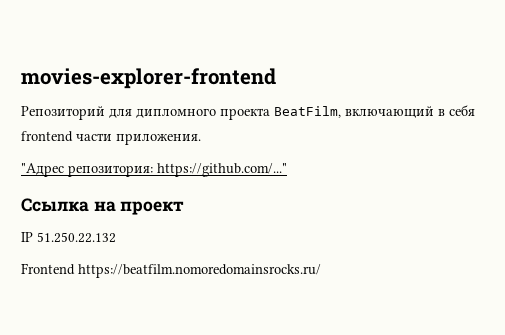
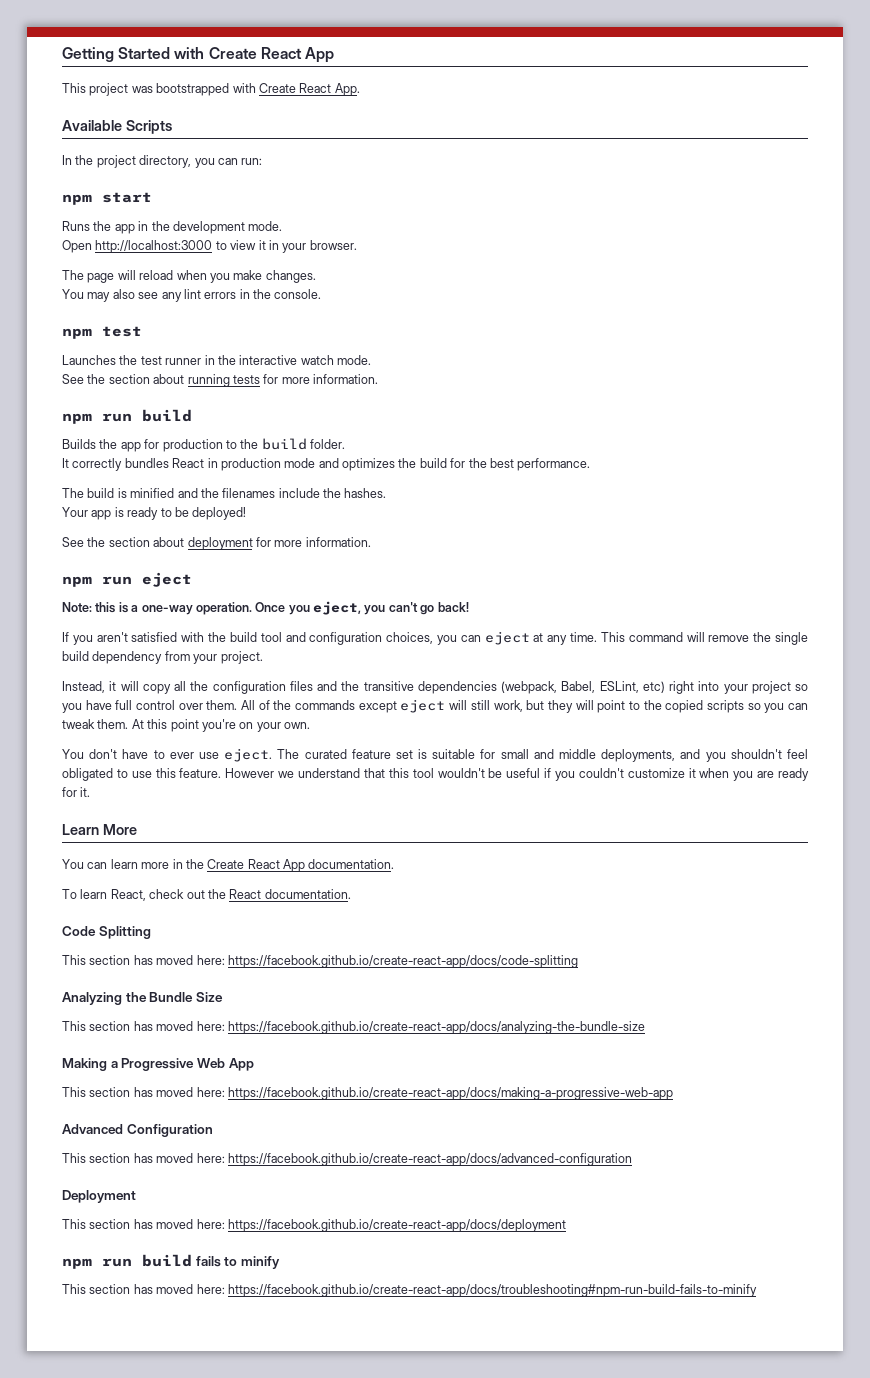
[21,68,276,89] [21,105,475,120] [21,131,201,145] [21,163,287,177] [21,198,185,215] [21,232,116,243] [21,263,321,278] movies-explorer-frontend // Репозиторий для дипломного проекта BeatFilm, включающий в себя frontend части приложения. // "Адрес репозитория: https://github.com/..." // Ссылка на проект // IP 51.250.22.132 // Frontend https://beatfilm.nomoredomainsrocks.ru/ -> [62,47,334,63] [62,83,360,96] [62,120,172,134] [62,155,263,168] [62,192,152,205] [62,221,283,234] [62,240,357,253] [62,270,316,283] [62,289,322,302] [62,326,142,339] [62,355,371,365] [62,374,378,387] [62,409,192,424] [62,438,345,452] [62,458,591,471] [62,488,387,498] [62,507,247,520] [62,537,371,550] [62,572,192,587] [62,601,469,615] [62,631,809,645] [62,651,263,664] [62,681,808,694] [62,699,808,713] [62,719,310,732] [62,748,808,762] [62,768,810,781] [62,787,91,797] [62,824,137,835] [62,859,395,872] [62,889,351,901] [62,926,151,939] [62,955,578,968] [62,992,223,1005] [62,1021,645,1034] [62,1058,254,1071] [62,1087,673,1100] [62,1124,213,1137] [62,1153,632,1166] [62,1190,136,1203] [62,1219,566,1232] [62,1254,280,1269] [62,1284,757,1297] Getting Started with Create React App // This project was bootstrapped with Create React App. // Available Scripts // In the project directory, you can run: // npm start // Runs the app in the development mode. // Open http://localhost:3000 to view it in your browser. // The page will reload when you make changes. // You may also see any lint errors in the console. // npm test // Launches the test runner in the interactive watch mode. // See the section about running tests for more information. // npm run build // Builds the app for production to the build folder. // It correctly bundles React in production mode and optimizes the build for the best performance. // The build is minified and the filenames include the hashes. // Your app is ready to be deployed! // See the section about deployment for more information. // npm run eject // Note: this is a one-way operation. Once you eject, you can't go back! // If you aren't satisfied with the build tool and configuration choices, you can eject at any time. This command will remove the single build dependency from your project. // Instead, it will copy all the configuration files and the transitive dependencies (webpack, Babel, ESLint, etc) right into your project so you have full control over them. All of the commands except eject will still work, but they will point to the copied scripts so you can tweak them. At this point you're on your own. // You don't have to ever use eject. The curated feature set is suitable for small and middle deployments, and you shouldn't feel obligated to use this feature. However we understand that this tool wouldn't be useful if you couldn't customize it when you are ready for it. // Learn More // You can learn more in the Create React App documentation. // To learn React, check out the React documentation. // Code Splitting // This section has moved here: https://facebook.github.io/create-react-app/docs/code-splitting // Analyzing the Bundle Size // This section has moved here: https://facebook.github.io/create-react-app/docs/analyzing-the-bundle-size // Making a Progressive Web App // This section has moved here: https://facebook.github.io/create-react-app/docs/making-a-progressive-web-app // Advanced Configuration // This section has moved here: https://facebook.github.io/create-react-app/docs/advanced-configuration // Deployment // This section has moved here: https://facebook.github.io/create-react-app/docs/deployment // npm run build fails to minify // This section has moved here: https://facebook.github.io/create-react-app/docs/troubleshooting#npm-run-build-fails-to-minify

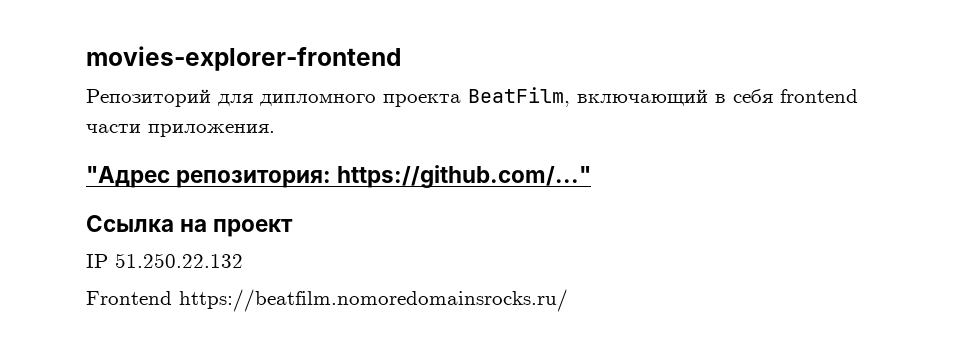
[62,47,334,63] [62,83,360,96] [62,120,172,134] [62,155,263,168] [62,192,152,205] [62,221,283,234] [62,240,357,253] [62,270,316,283] [62,289,322,302] [62,326,142,339] [62,355,371,365] [62,374,378,387] [62,409,192,424] [62,438,345,452] [62,458,591,471] [62,488,387,498] [62,507,247,520] [62,537,371,550] [62,572,192,587] [62,601,469,615] [62,631,809,645] [62,651,263,664] [62,681,808,694] [62,699,808,713] [62,719,310,732] [62,748,808,762] [62,768,810,781] [62,787,91,797] [62,824,137,835] [62,859,395,872] [62,889,351,901] [62,926,151,939] [62,955,578,968] [62,992,223,1005] [62,1021,645,1034] [62,1058,254,1071] [62,1087,673,1100] [62,1124,213,1137] [62,1153,632,1166] [62,1190,136,1203] [62,1219,566,1232] [62,1254,280,1269] [62,1284,757,1297] Getting Started with Create React App // This project was bootstrapped with Create React App. // Available Scripts // In the project directory, you can run: // npm start // Runs the app in the development mode. // Open http://localhost:3000 to view it in your browser. // The page will reload when you make changes. // You may also see any lint errors in the console. // npm test // Launches the test runner in the interactive watch mode. // See the section about running tests for more information. // npm run build // Builds the app for production to the build folder. // It correctly bundles React in production mode and optimizes the build for the best performance. // The build is minified and the filenames include the hashes. // Your app is ready to be deployed! // See the section about deployment for more information. // npm run eject // Note: this is a one-way operation. Once you eject, you can't go back! // If you aren't satisfied with the build tool and configuration choices, you can eject at any time. This command will remove the single build dependency from your project. // Instead, it will copy all the configuration files and the transitive dependencies (webpack, Babel, ESLint, etc) right into your project so you have full control over them. All of the commands except eject will still work, but they will point to the copied scripts so you can tweak them. At this point you're on your own. // You don't have to ever use eject. The curated feature set is suitable for small and middle deployments, and you shouldn't feel obligated to use this feature. However we understand that this tool wouldn't be useful if you couldn't customize it when you are ready for it. // Learn More // You can learn more in the Create React App documentation. // To learn React, check out the React documentation. // Code Splitting // This section has moved here: https://facebook.github.io/create-react-app/docs/code-splitting // Analyzing the Bundle Size // This section has moved here: https://facebook.github.io/create-react-app/docs/analyzing-the-bundle-size // Making a Progressive Web App // This section has moved here: https://facebook.github.io/create-react-app/docs/making-a-progressive-web-app // Advanced Configuration // This section has moved here: https://facebook.github.io/create-react-app/docs/advanced-configuration // Deployment // This section has moved here: https://facebook.github.io/create-react-app/docs/deployment // npm run build fails to minify // This section has moved here: https://facebook.github.io/create-react-app/docs/troubleshooting#npm-run-build-fails-to-minify -> [86,46,401,71] [86,87,858,107] [86,124,275,137] [86,165,592,188] [86,215,294,237] [86,253,243,268] [86,289,568,312] movies-explorer-frontend // Репозиторий для дипломного проекта BeatFilm, включающий в себя frontend части приложения. // "Адрес репозитория: https://github.com/..." // Ссылка на проект // IP 51.250.22.132 // Frontend https://beatfilm.nomoredomainsrocks.ru/

